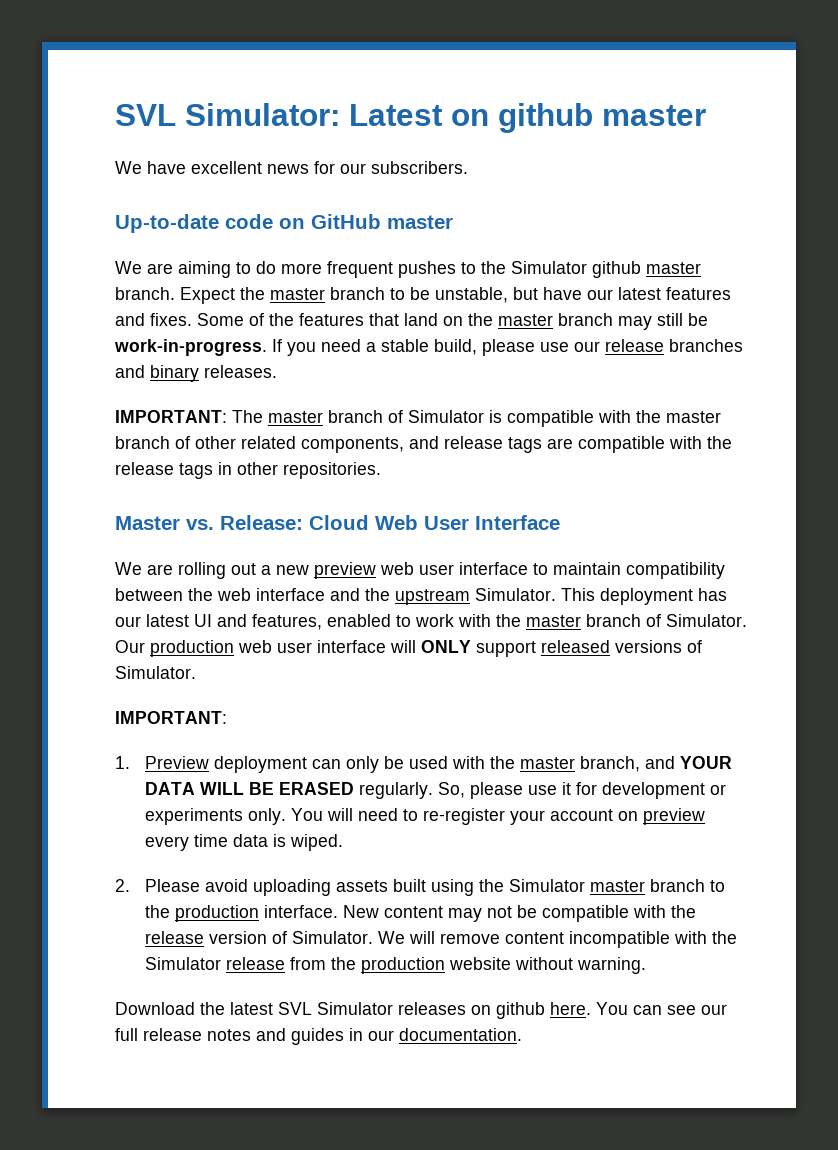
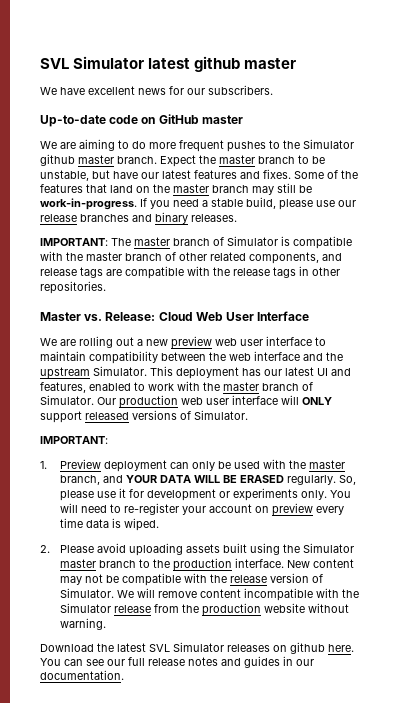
[115,103,489,126] SVL Simulator: Latest on -> [40,56,191,69] SVL Simulator latest

